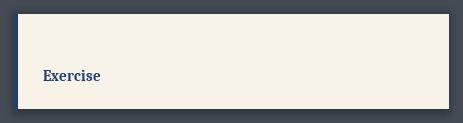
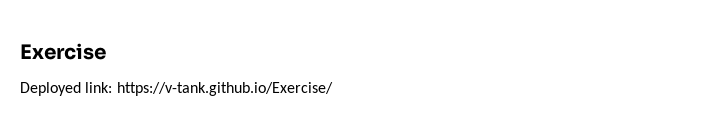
(101, 75) none -> [20,82,333,96] // Deployed link: https://v-tank.github.io/Exercise/

